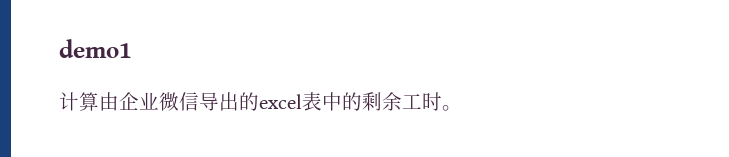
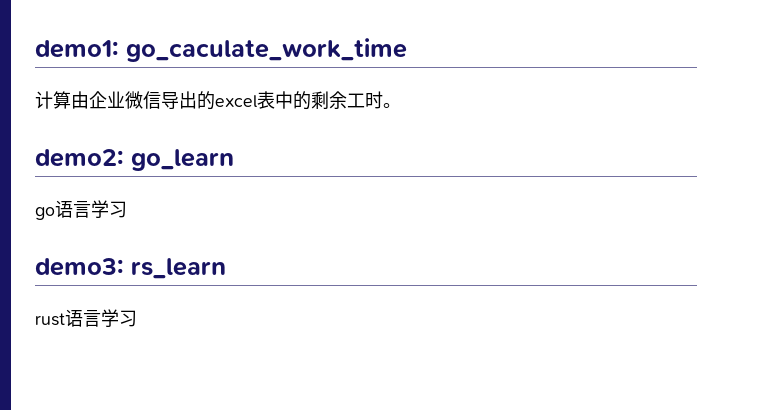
[59,39,132,58] demo1 -> [35,38,407,62] demo1: go_caculate_work_time
(462, 108) none -> [35,149,234,171] [35,200,127,220] [35,258,226,279] [35,309,137,327] // demo2: go_learn // go语言学习 // demo3: rs_learn // rust语言学习

